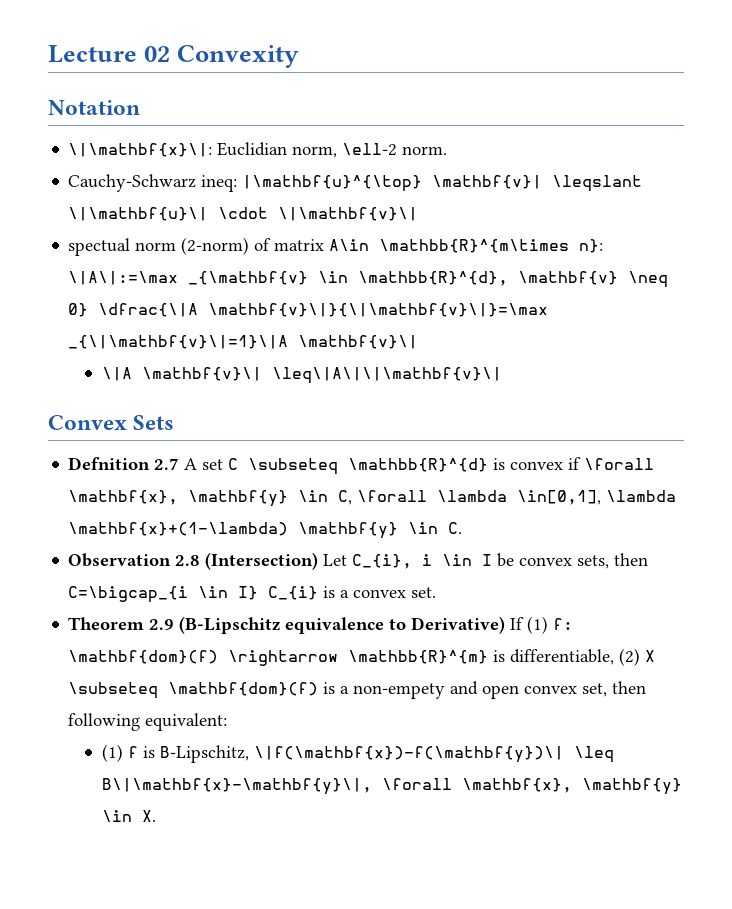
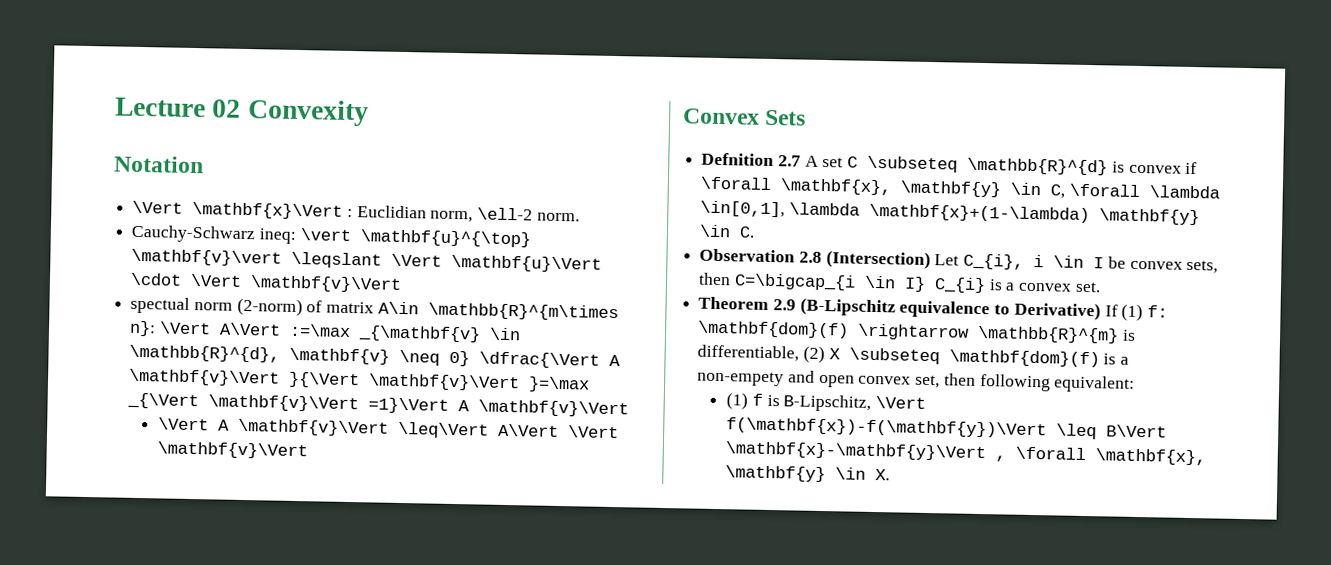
[68,143,213,157] \|\mathbf{x}\|: -> [132,200,353,220] \Vert \mathbf{x}\Vert :
[242,175,643,192] [68,207,419,221] |\mathbf{u}^{\top} \mathbf{v}| \leqslant \|\mathbf{u}\| \cdot \|\mathbf{v}\| -> [299,228,531,248] [131,248,603,273] [130,272,403,293] \vert \mathbf{u}^{\top} \mathbf{v}\vert \leqslant \Vert \mathbf{u}\Vert \cdot \Vert \mathbf{v}\Vert
[68,271,179,285] \|A\|:=\max -> [158,321,351,338] \Vert A\Vert :=\max
[98,303,549,317] [68,335,419,349] [101,367,502,384] \dfrac{\|A \mathbf{v}\|}{\|\mathbf{v}\|}=\max _{\|\mathbf{v}\|=1}\|A \mathbf{v}\| // \|A \mathbf{v}\| \leq\|A\|\|\mathbf{v}\| -> [479,351,622,369] [128,368,591,393] [127,392,630,418] [158,417,620,439] [157,441,309,460] \dfrac{\Vert A \mathbf{v}\Vert }{\Vert \mathbf{v}\Vert }=\max _{\Vert \mathbf{v}\Vert =1}\Vert A \mathbf{v}\Vert // \Vert A \mathbf{v}\Vert \leq\Vert A\Vert \Vert \mathbf{v}\Vert
[253,746,614,763] [101,778,372,795] \|f(\mathbf{x})-f(\mathbf{y})\| \leq B\|\mathbf{x}-\mathbf{y}\|, -> [875,396,927,409] [726,417,1168,440] [725,441,1007,462] \Vert f(\mathbf{x})-f(\mathbf{y})\Vert \leq B\Vert \mathbf{x}-\mathbf{y}\Vert ,

